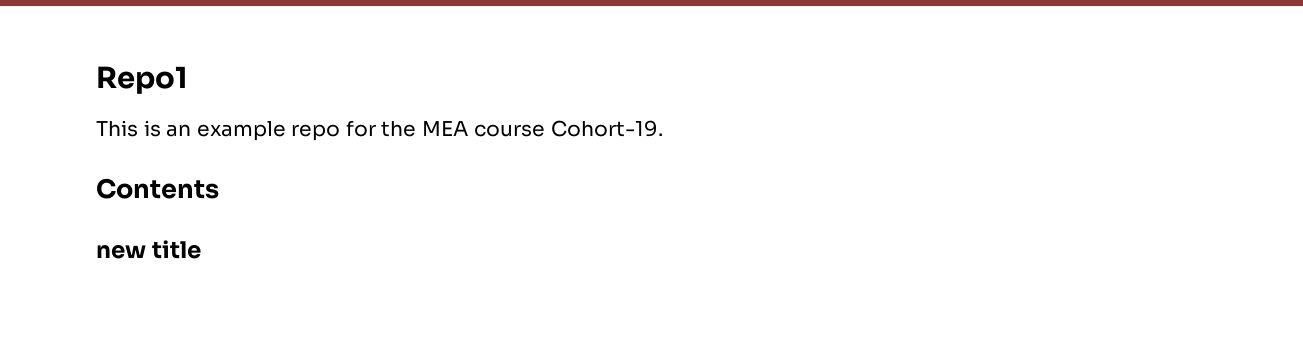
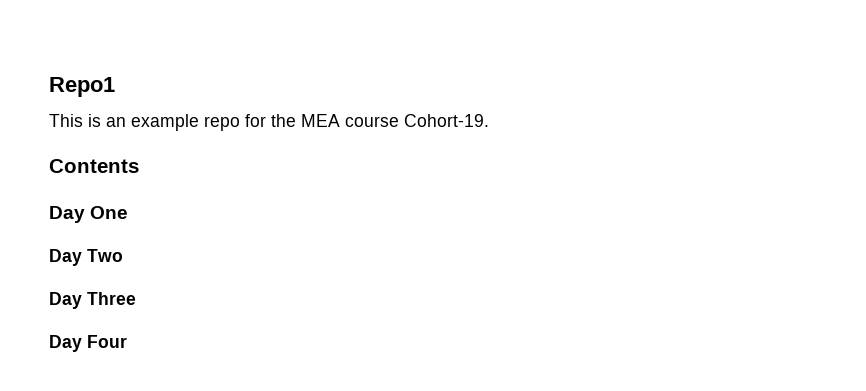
[96,240,202,259] new title -> [49,206,129,223] [49,249,123,266] [49,292,136,309] [49,335,127,352] Day One // Day Two // Day Three // Day Four

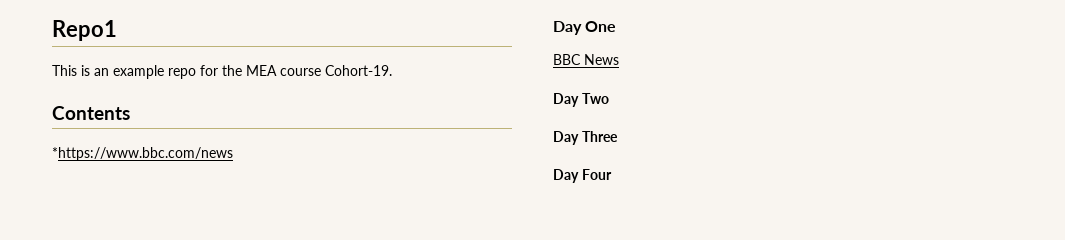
(139, 166) none -> [52,147,233,161] // *https://www.bbc.com/news
(129, 212) none -> [553,54,619,65] // BBC News

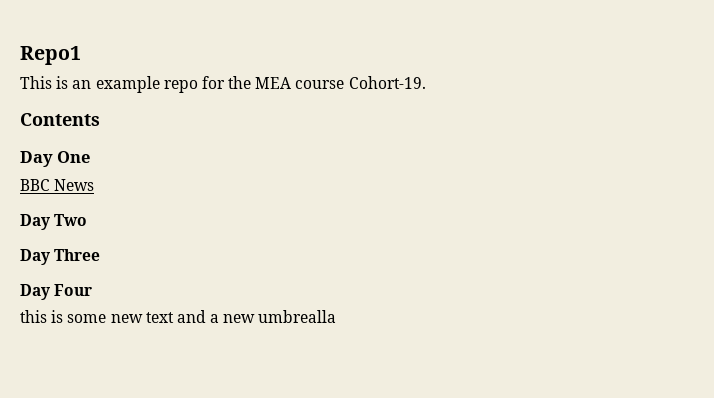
[52,147,233,161] // *https://www.bbc.com/news -> (100, 119) none
(612, 174) none -> [20,310,337,323] // this is some new text and a new umbrealla

